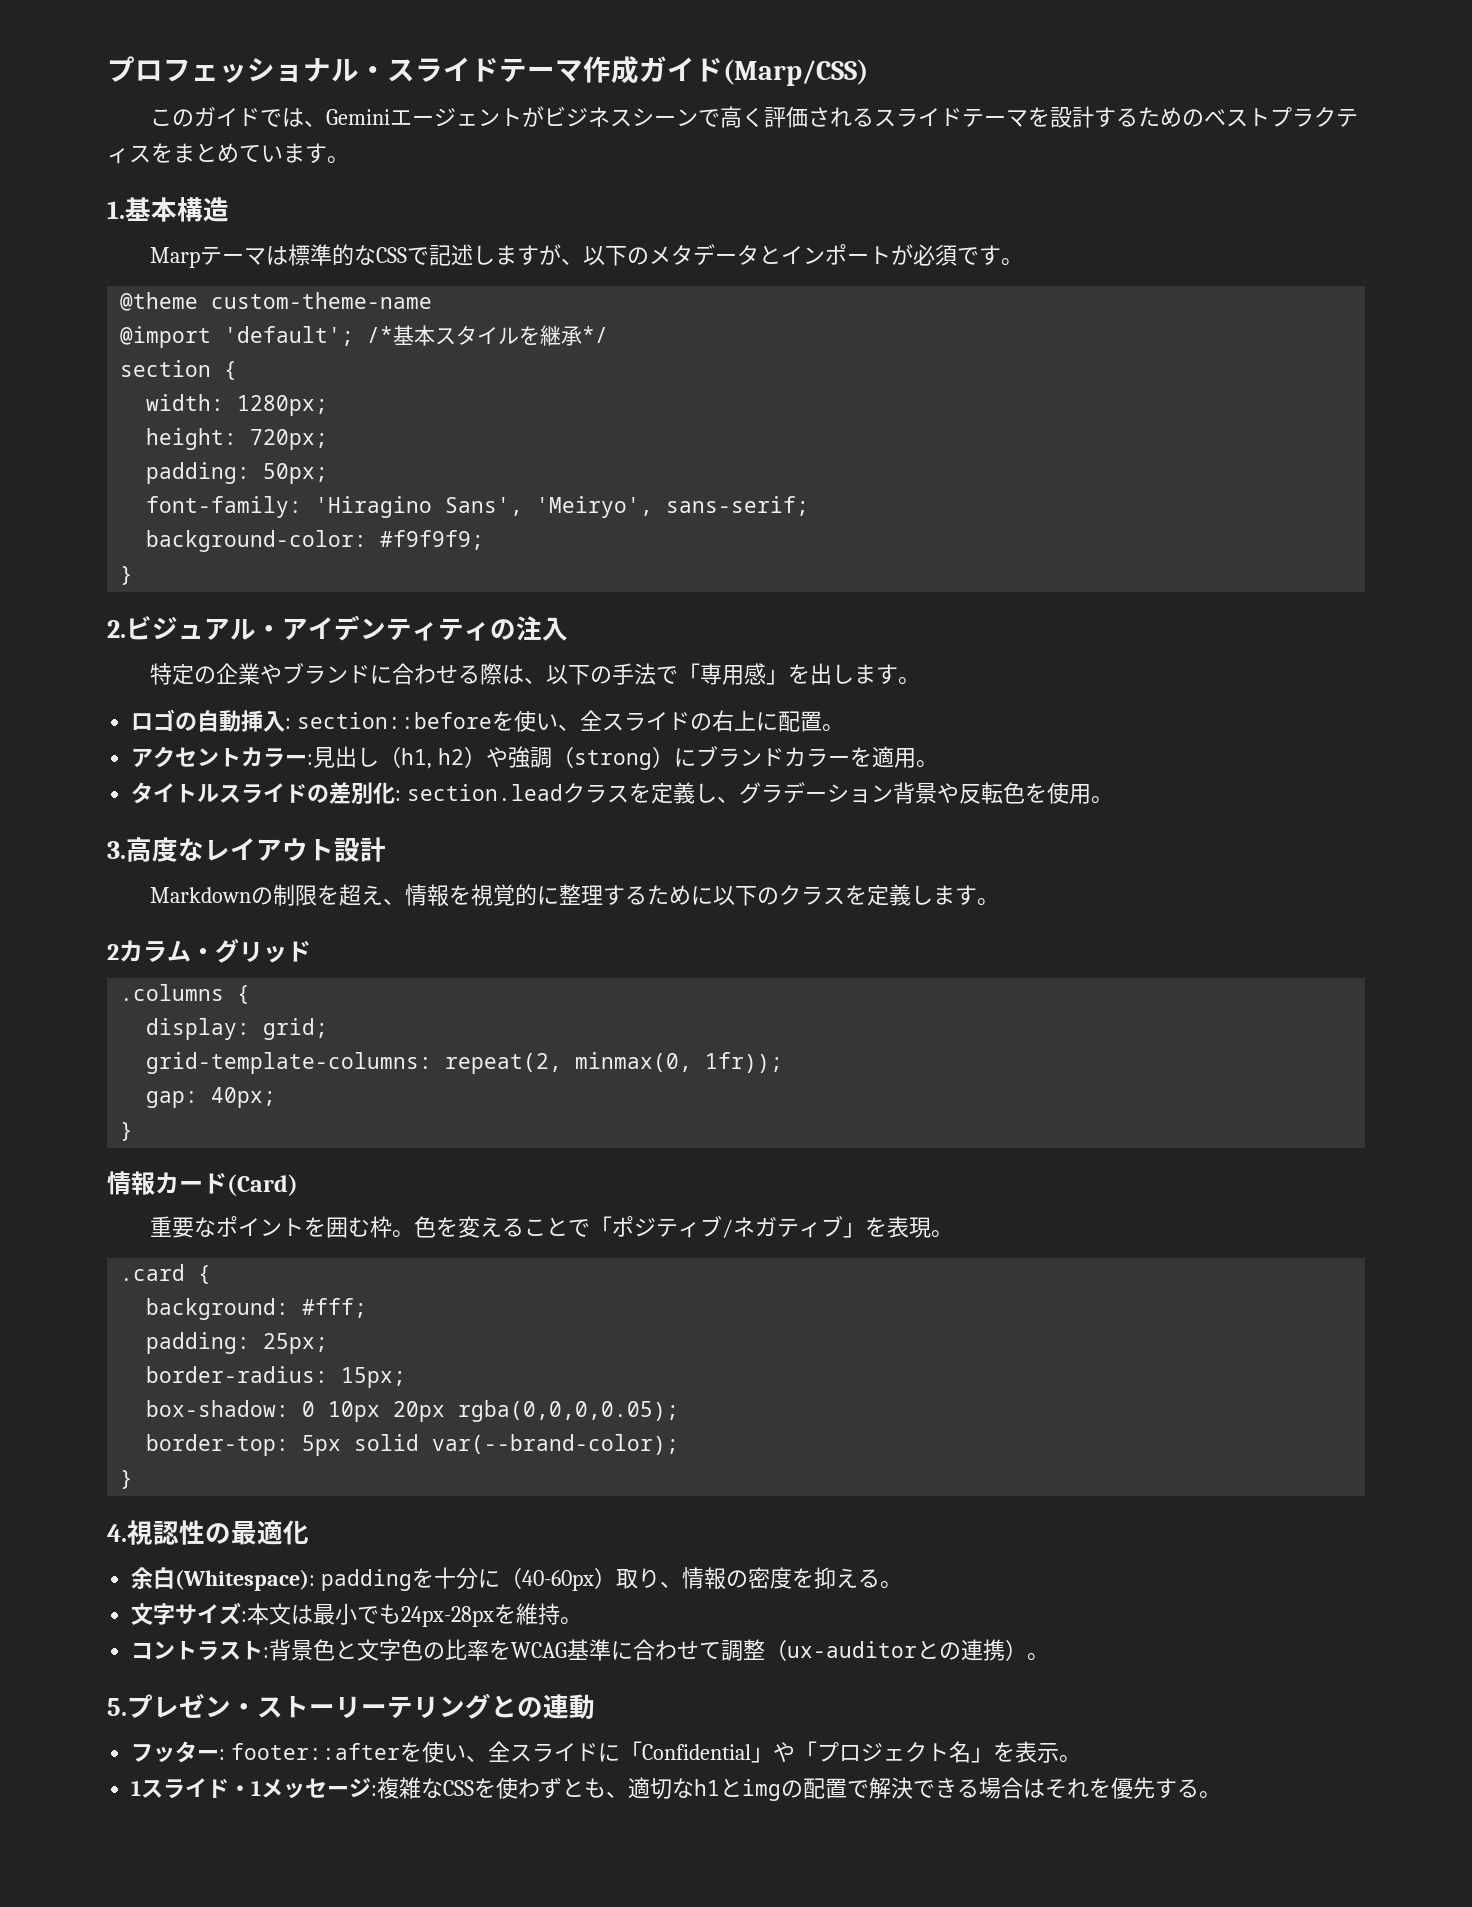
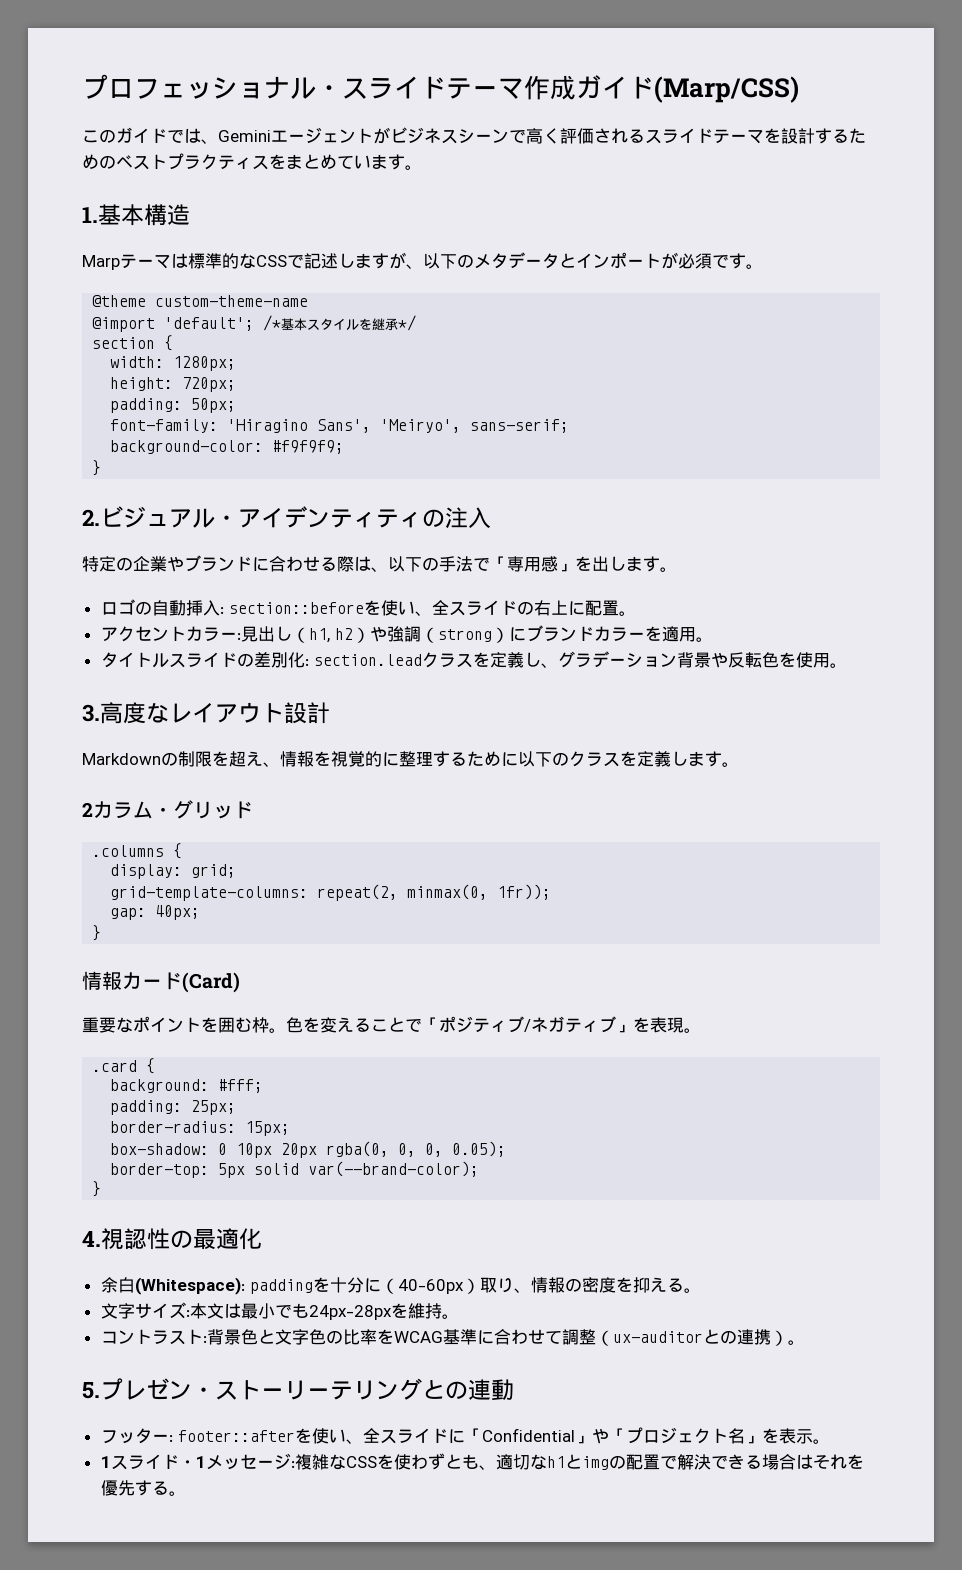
[458,1400,680,1422] rgba(0,0,0,0.05); -> [326,1141,507,1157] rgba(0, 0, 0, 0.05);

